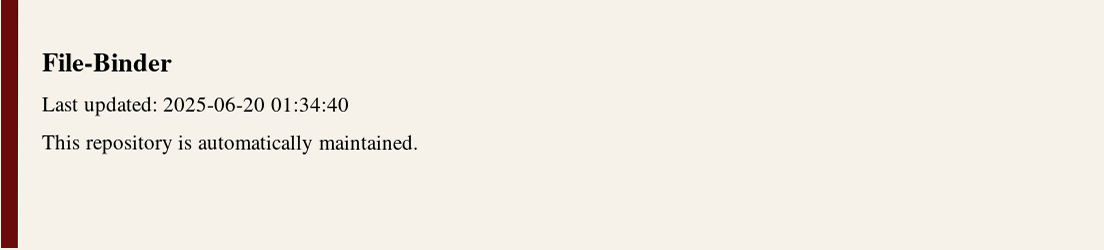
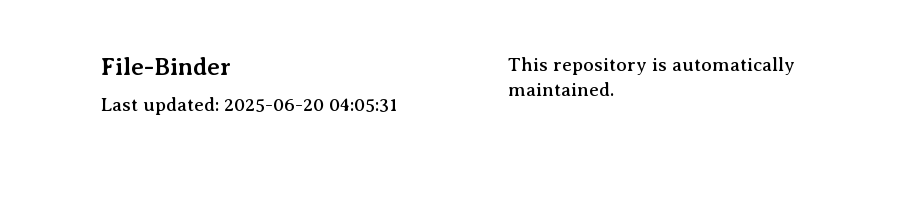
[271,97,351,112] 01:34:40 -> [329,98,398,112] 04:05:31

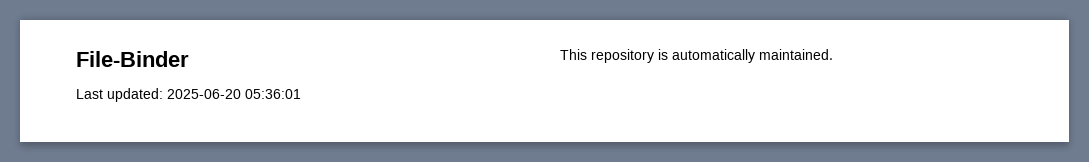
[329,98,398,112] 04:05:31 -> [245,89,301,99] 05:36:01

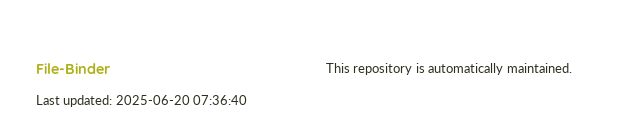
[245,89,301,99] 05:36:01 -> [193,95,248,105] 07:36:40

